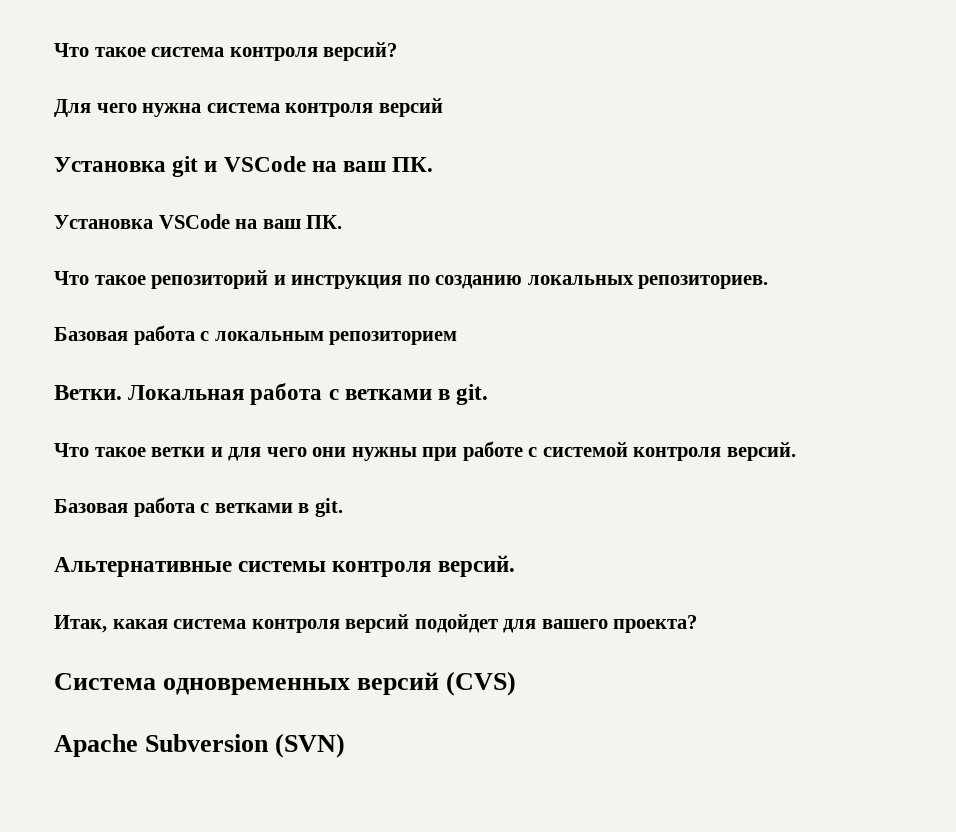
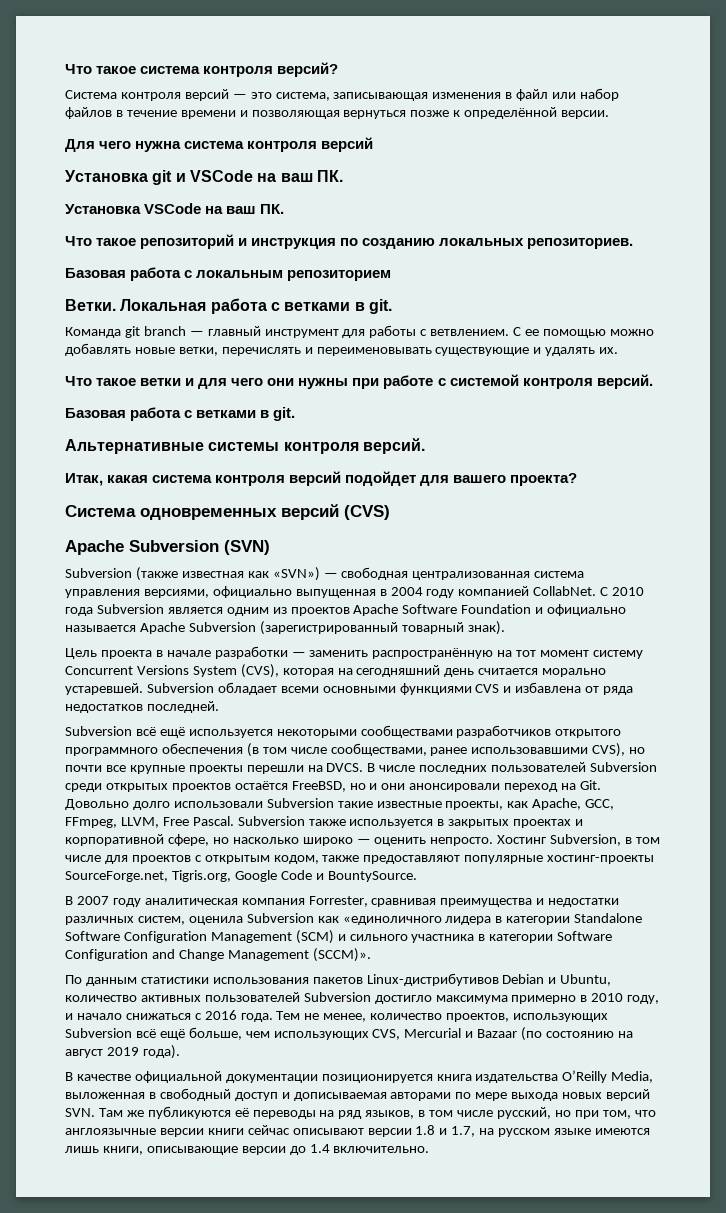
(398, 51) none -> [65,88,620,101] [65,107,610,119] // Система контроля версий — это система, записывающая изменения в файл или набор файлов в течение времени и позволяющая вернуться позже к определённой версии.
(489, 394) none -> [65,325,654,338] [65,343,619,356] // Команда git branch — главный инструмент для работы с ветвлением. С ее помощью можно добавлять новые ветки, перечислять и переименовывать существующие и удалять их.
(346, 745) none -> [65,567,585,581] [65,586,645,598] [65,604,627,616] [65,621,505,635] [65,646,644,659] [65,664,607,678] [65,682,634,695] [65,701,219,713] [65,725,622,738] [65,743,646,757] [65,762,658,774] [65,780,602,792] [65,798,615,810] [65,816,584,828] [65,834,661,846] [65,855,655,864] [65,870,417,882] [65,896,620,907] [65,913,643,925] [65,930,613,944] [65,948,371,962] [65,973,612,986] [65,992,660,1004] [65,1010,609,1022] [65,1027,633,1041] [65,1045,180,1059] [65,1070,654,1083] [65,1088,651,1101] [65,1106,656,1119] [65,1125,650,1137] [65,1144,430,1155] // Subversion (также известная как «SVN») — свободная централизованная система управления версиями, официально выпущенная в 2004 году компанией CollabNet. С 2010 года Subversion является одним из проектов Apache Software Foundation и официально называется Apache Subversion (зарегистрированный товарный знак). // Цель проекта в начале разработки — заменить распространённую на тот момент систему Concurrent Versions System (CVS), которая на сегодняшний день считается морально устаревшей. Subversion обладает всеми основными функциями CVS и избавлена от ряда недостатков последней. // Subversion всё ещё используется некоторыми сообществами разработчиков открытого программного обеспечения (в том числе сообществами, ранее использовавшими CVS), но почти все крупные проекты перешли на DVCS. В числе последних пользователей Subversion среди открытых проектов остаётся FreeBSD, но и они анонсировали переход на Git. Довольно долго использовали Subversion такие известные проекты, как Apache, GCC, FFmpeg, LLVM, Free Pascal. Subversion также используется в закрытых проектах и корпоративной сфере, но насколько широко — оценить непросто. Хостинг Subversion, в том числе для проектов с открытым кодом, также предоставляют популярные хостинг-проекты SourceForge.net, Tigris.org, Google Code и BountySource. // В 2007 году аналитическая компания Forrester, сравнивая преимущества и недостатки различных систем, оценила Subversion как «единоличного лидера в категории Standalone Software Configuration Management (SCM) и сильного участника в категории Software Configuration and Change Management (SCCM)». // По данным статистики использования пакетов Linux-дистрибутивов Debian и Ubuntu, количество активных пользователей Subversion достигло максимума примерно в 2010 году, и начало снижаться с 2016 года. Тем не менее, количество проектов, использующих Subversion всё ещё больше, чем использующих CVS, Mercurial и Bazaar (по состоянию на август 2019 года). // В качестве официальной документации позиционируется книга издательства O’Reilly Media, выложенная в свободный доступ и дописываемая авторами по мере выхода новых версий SVN. Там же публикуются её переводы на ряд языков, в том числе русский, но при том, что англоязычные версии книги сейчас описывают версии 1.8 и 1.7, на русском языке имеются лишь книги, описывающие версии до 1.4 включительно.

